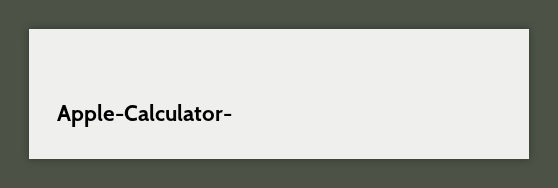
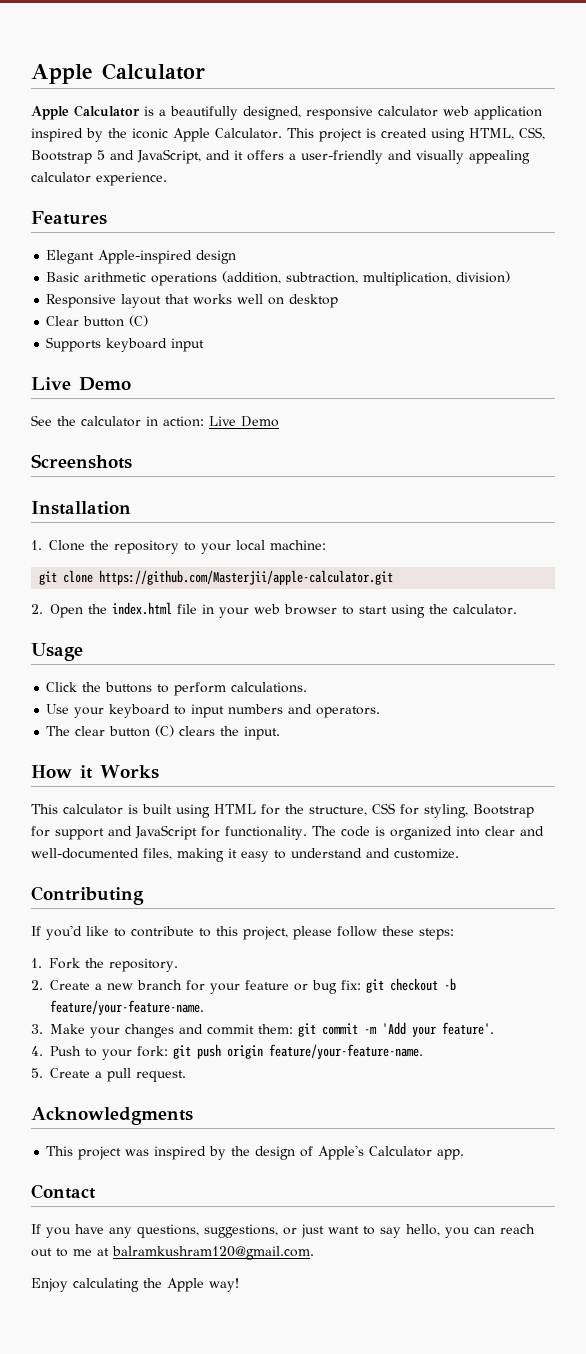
[57,104,232,127] Apple-Calculator- -> [31,63,205,84] [31,105,542,120] [31,127,545,142] [31,149,530,164] [31,172,167,186] [31,211,107,225] [46,250,237,264] [46,271,511,286] [46,294,339,308] [46,315,149,327] [46,337,205,352] [31,377,131,391] [31,415,279,427] [31,454,132,469] [31,501,131,515] [31,540,326,554] [39,570,394,585] [31,602,517,618] [31,643,83,661] [46,682,308,696] [46,704,381,718] [46,725,281,740] [31,765,159,779] [31,803,534,818] [31,825,544,840] [31,848,459,862] [31,886,144,905] [31,925,454,940] [31,958,178,972] [31,978,456,994] [50,1000,204,1015] [31,1022,494,1038] [31,1044,423,1060] [31,1068,186,1082] [31,1107,193,1125] [46,1145,465,1160] [31,1184,96,1199] [31,1224,535,1238] [31,1246,314,1260] [31,1278,239,1292] Apple Calculator // Apple Calculator is a beautifully designed, responsive calculator web application inspired by the iconic Apple Calculator. This project is created using HTML, CSS, Bootstrap 5 and JavaScript, and it offers a user-friendly and visually appealing calculator experience. // Features // Elegant Apple-inspired design // Basic arithmetic operations (addition, subtraction, multiplication, division) // Responsive layout that works well on desktop // Clear button (C) // Supports keyboard input // Live Demo // See the calculator in action: Live Demo // Screenshots // Installation // 1. Clone the repository to your local machine: // git clone https://github.com/Masterjii/apple-calculator.git // 2. Open the index.html file in your web browser to start using the calculator. // Usage // Click the buttons to perform calculations. // Use your keyboard to input numbers and operators. // The clear button (C) clears the input. // How it Works // This calculator is built using HTML for the structure, CSS for styling, Bootstrap for support and JavaScript for functionality. The code is organized into clear and well-documented files, making it easy to understand and customize. // Contributing // If you'd like to contribute to this project, please follow these steps: // 1. Fork the repository. // 2. Create a new branch for your feature or bug fix: git checkout -b feature/your-feature-name. // 3. Make your changes and commit them: git commit -m 'Add your feature'. // 4. Push to your fork: git push origin feature/your-feature-name. // 5. Create a pull request. // Acknowledgments // This project was inspired by the design of Apple's Calculator app. // Contact // If you have any questions, suggestions, or just want to say hello, you can reach out to me at balramkushram120@gmail.com. // Enjoy calculating the Apple way!

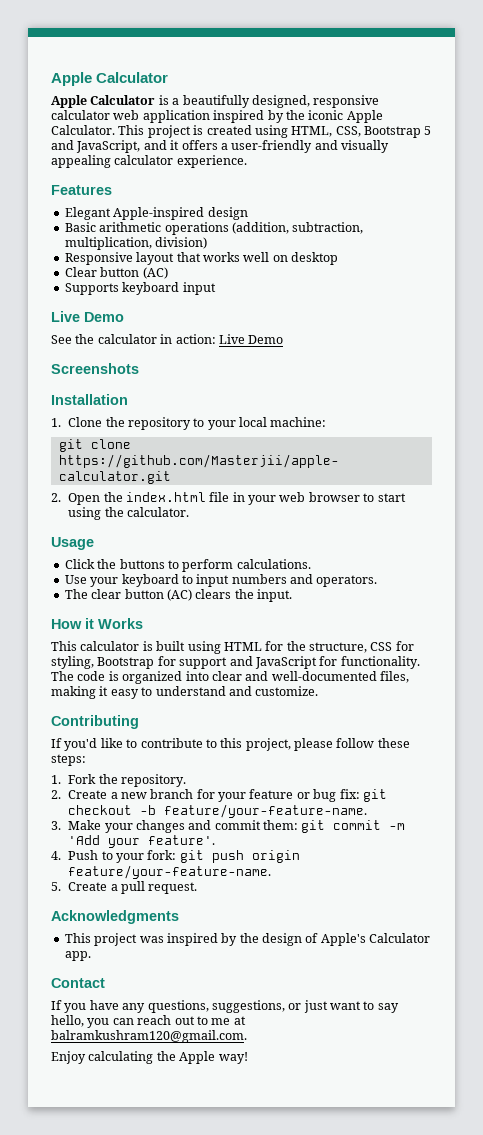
[129,315,149,327] (C) -> [142,267,168,279] (AC)
[155,725,175,737] (C) -> [166,589,192,601] (AC)

